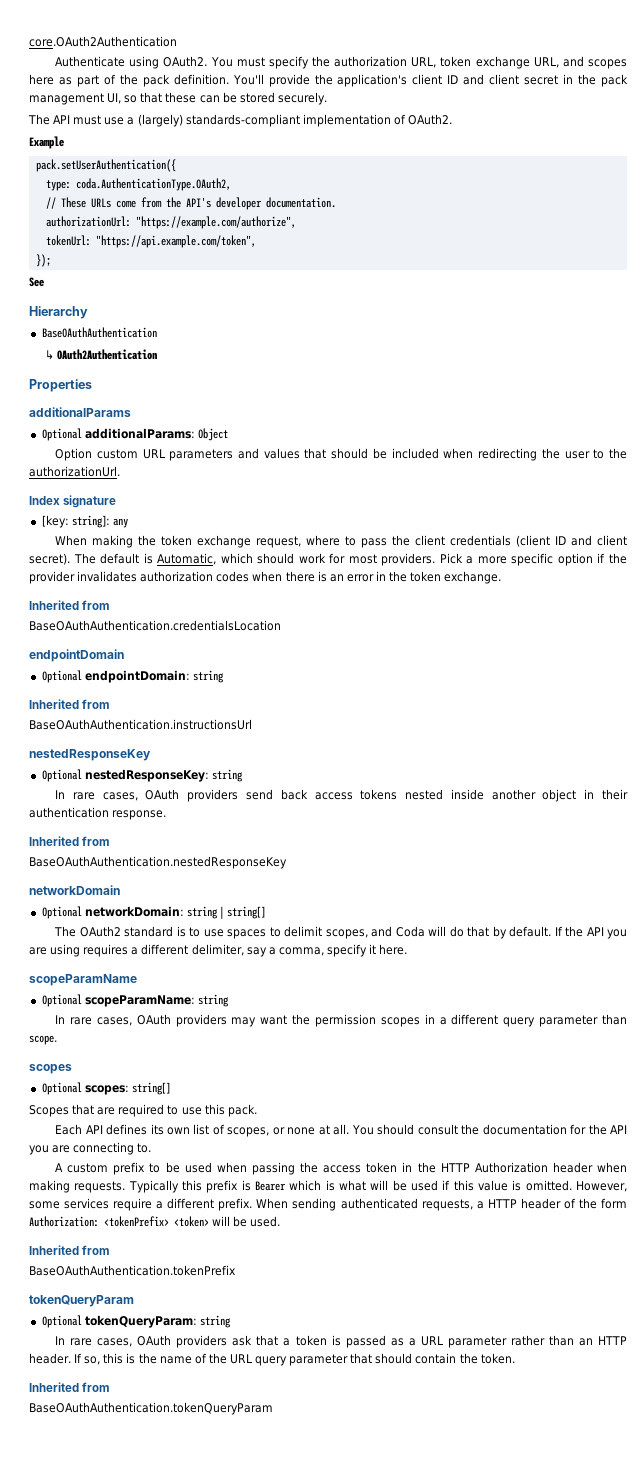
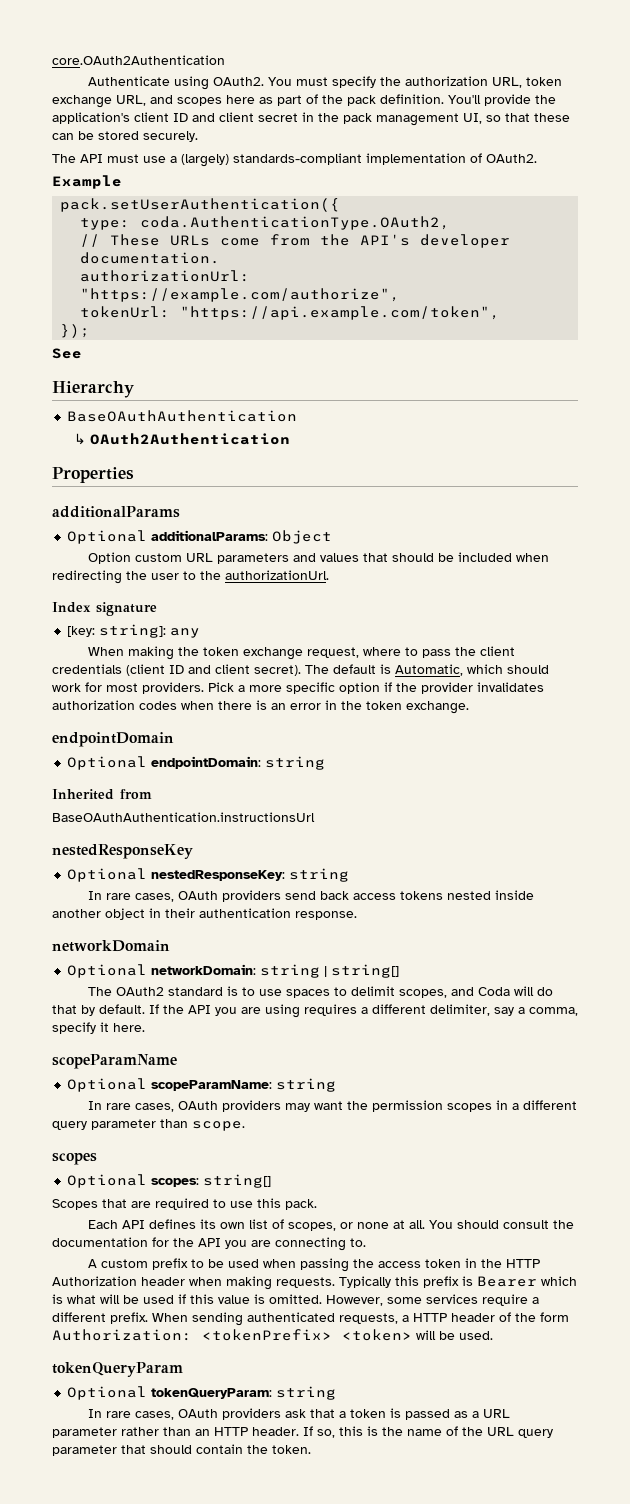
[29,600,111,610] [29,620,281,631] // Inherited from // BaseOAuthAuthentication.credentialsLocation -> (469, 707) none
[29,836,111,846] [29,856,287,869] // Inherited from // BaseOAuthAuthentication.nestedResponseKey -> (357, 915) none
[29,1245,111,1255] [29,1265,236,1276] // Inherited from // BaseOAuthAuthentication.tokenPrefix -> (493, 1335) none
[29,1382,111,1392] [29,1402,273,1415] // Inherited from // BaseOAuthAuthentication.tokenQueryParam -> (311, 1449) none

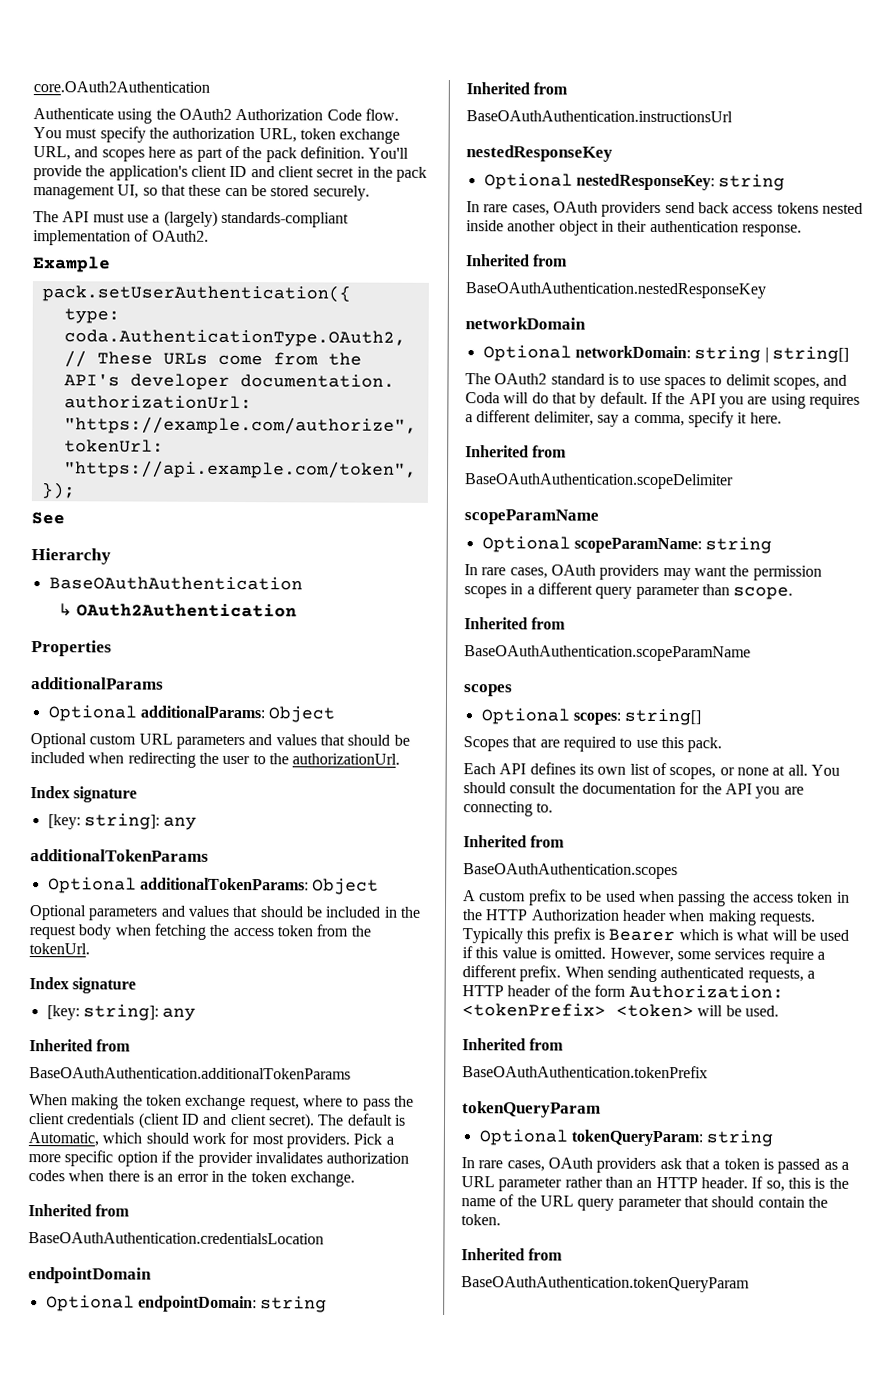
[213,77,265,86] OAuth2. -> [155,108,399,121] the OAuth2 Authorization Code flow.
[88,552,132,564] Option -> [30,733,87,749] Optional
(201, 633) none -> [30,849,209,862] [47,877,380,895] [29,905,421,921] [29,923,371,940] [29,943,90,955] [29,977,137,994] [46,1004,197,1021] [29,1039,132,1052] [29,1067,351,1080] // additionalTokenParams // Optional additionalTokenParams: Object // Optional parameters and values that should be included in the request body when fetching the access token from the tokenUrl. // Index signature // [key: string]: any // Inherited from // BaseOAuthAuthentication.additionalTokenParams
(469, 707) none -> [28,1204,131,1217] [28,1232,324,1245] // Inherited from // BaseOAuthAuthentication.credentialsLocation
(357, 915) none -> [466,254,569,267] [465,282,766,299] // Inherited from // BaseOAuthAuthentication.nestedResponseKey
(145, 1027) none -> [465,445,568,458] [464,473,734,490] // Inherited from // BaseOAuthAuthentication.scopeDelimiter
(245, 1126) none -> [464,617,567,630] [464,645,751,662] // Inherited from // BaseOAuthAuthentication.scopeParamName
(366, 1242) none -> [463,835,566,848] [463,863,678,880] // Inherited from // BaseOAuthAuthentication.scopes
(493, 1335) none -> [462,1038,565,1051] [462,1065,708,1079] // Inherited from // BaseOAuthAuthentication.tokenPrefix
(311, 1449) none -> [461,1248,564,1261] [461,1276,750,1293] // Inherited from // BaseOAuthAuthentication.tokenQueryParam

